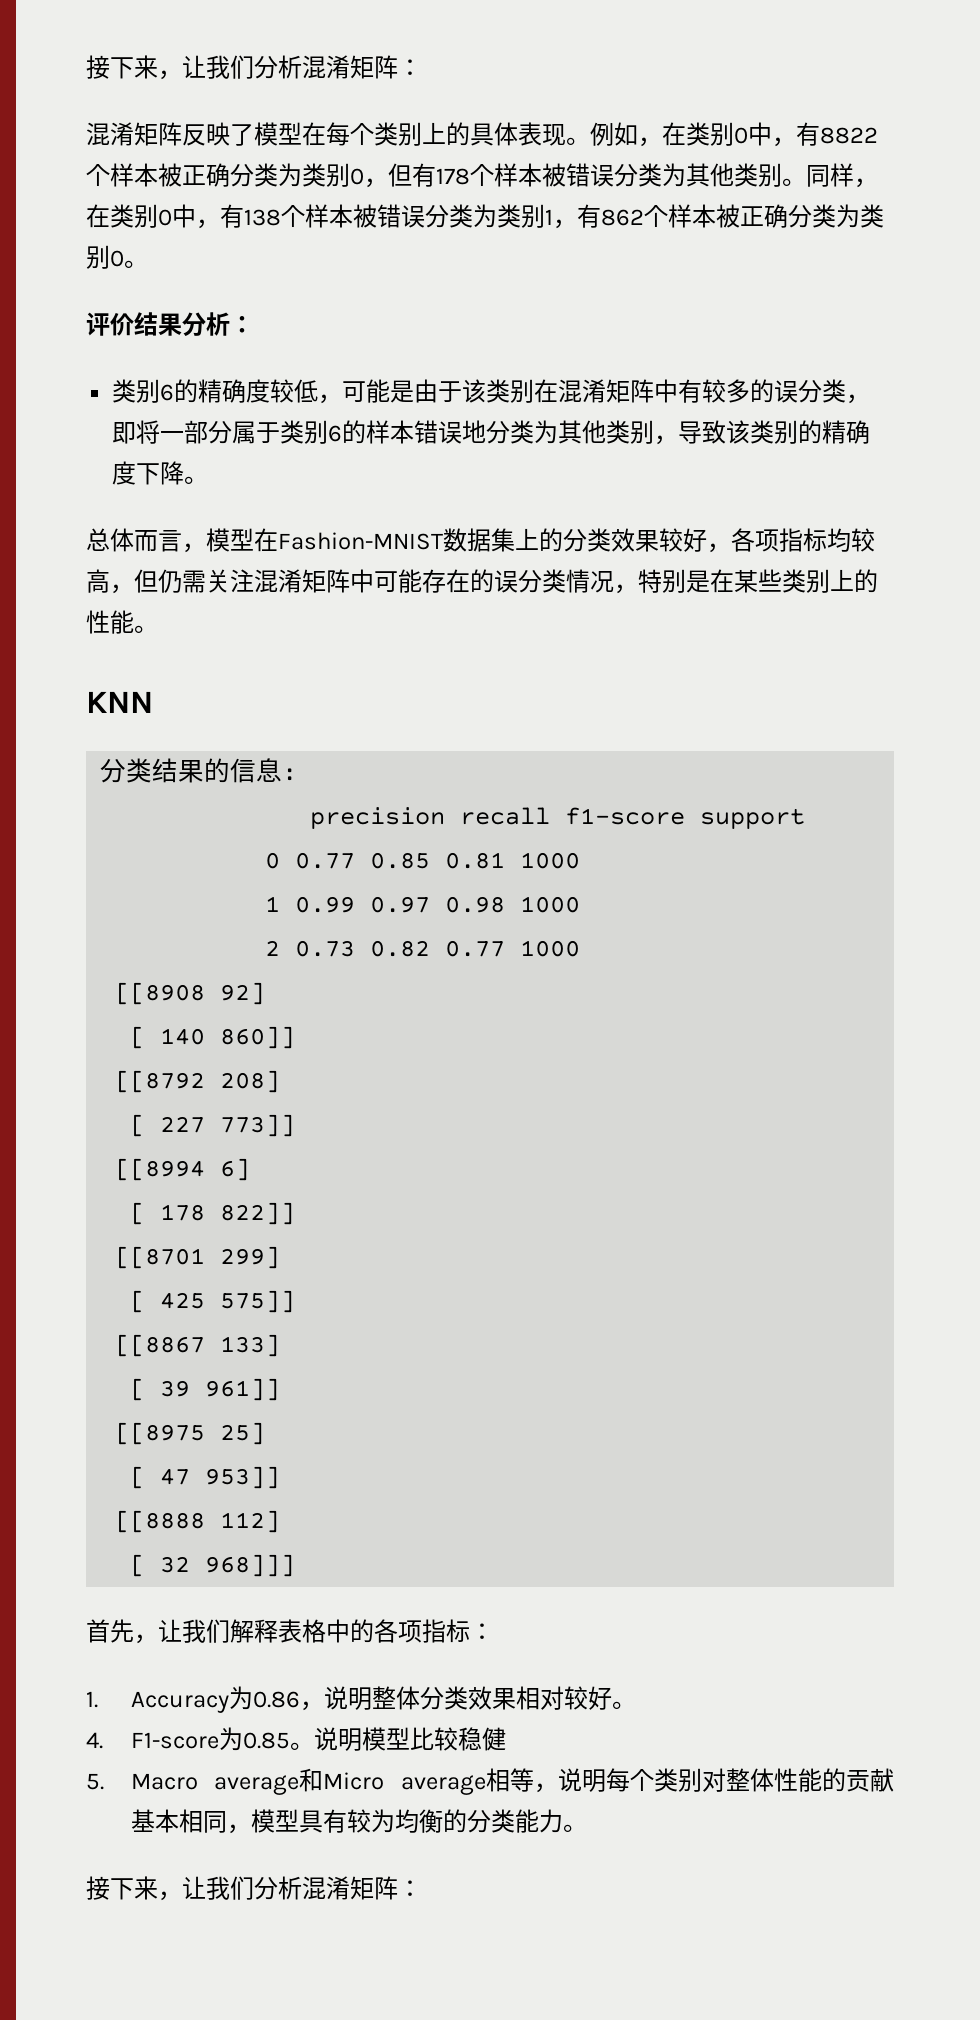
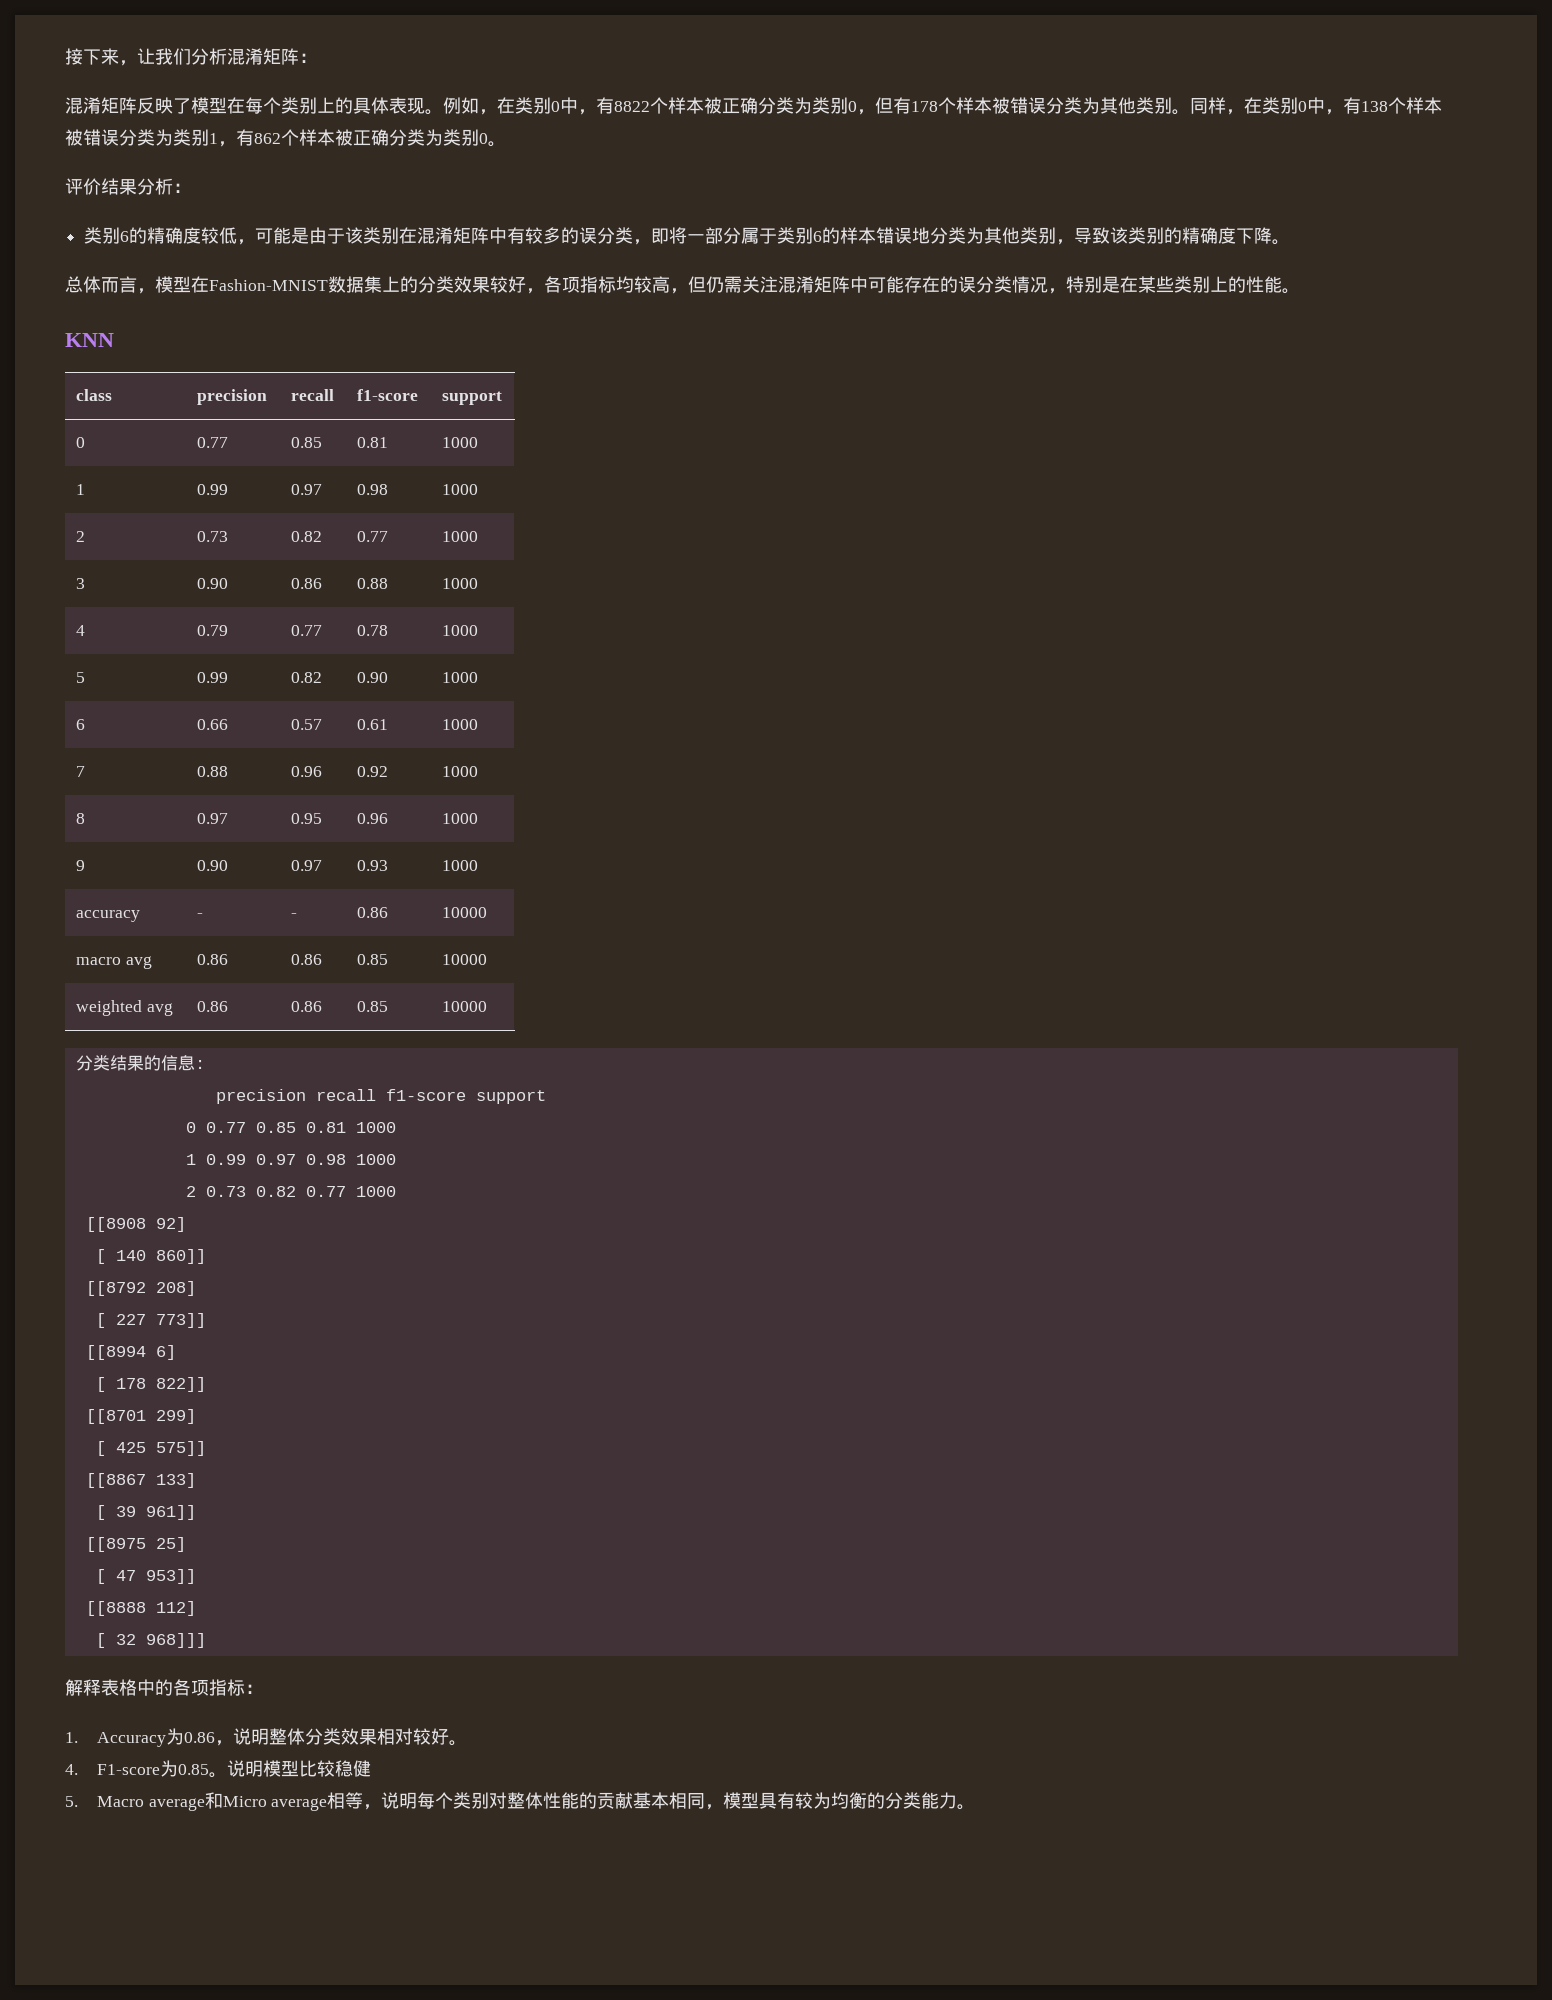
(153, 702) none -> [76,389,113,401] [197,389,268,405] [291,389,335,401] [357,389,419,401] [442,391,503,405] [76,437,86,448] [197,437,229,448] [291,437,323,448] [357,437,389,448] [442,437,479,448] [76,484,86,495] [197,484,229,495] [291,484,323,495] [357,484,389,495] [442,484,479,495] [76,531,86,542] [197,531,229,542] [291,531,323,542] [357,531,389,542] [442,531,479,542] [76,578,86,589] [197,578,229,589] [291,578,323,589] [357,578,389,589] [442,578,479,589] [76,625,86,636] [197,625,229,636] [291,625,323,636] [357,625,389,636] [442,625,479,636] [76,672,86,683] [197,672,229,683] [291,672,323,683] [357,672,389,683] [442,672,479,683] [76,719,86,730] [197,719,229,730] [291,719,323,730] [357,719,389,730] [442,719,479,730] [76,766,86,777] [197,766,229,777] [291,766,323,777] [357,766,389,777] [442,766,479,777] [76,813,86,824] [197,813,229,824] [291,813,323,824] [357,813,389,824] [442,813,479,824] [76,860,86,871] [197,860,229,871] [291,860,323,871] [357,860,389,871] [442,860,479,871] [76,910,141,922] [197,913,204,918] [291,913,298,918] [357,907,389,918] [442,907,488,918] [76,956,152,969] [197,954,229,965] [291,954,323,965] [357,954,389,965] [442,954,488,965] [76,1000,173,1016] [197,1001,229,1012] [291,1001,323,1012] [357,1001,389,1012] [442,1001,488,1012] // class | precision | recall | f1-score | support // 0 | 0.77 | 0.85 | 0.81 | 1000 // 1 | 0.99 | 0.97 | 0.98 | 1000 // 2 | 0.73 | 0.82 | 0.77 | 1000 // 3 | 0.90 | 0.86 | 0.88 | 1000 // 4 | 0.79 | 0.77 | 0.78 | 1000 // 5 | 0.99 | 0.82 | 0.90 | 1000 // 6 | 0.66 | 0.57 | 0.61 | 1000 // 7 | 0.88 | 0.96 | 0.92 | 1000 // 8 | 0.97 | 0.95 | 0.96 | 1000 // 9 | 0.90 | 0.97 | 0.93 | 1000 // accuracy | - | - | 0.86 | 10000 // macro avg | 0.86 | 0.86 | 0.85 | 10000 // weighted avg | 0.86 | 0.86 | 0.85 | 10000
[86,1619,230,1644] 首先，让我们 -> (206, 1640) none
[86,1876,422,1901] // 接下来，让我们分析混淆矩阵： -> (976, 1807) none

